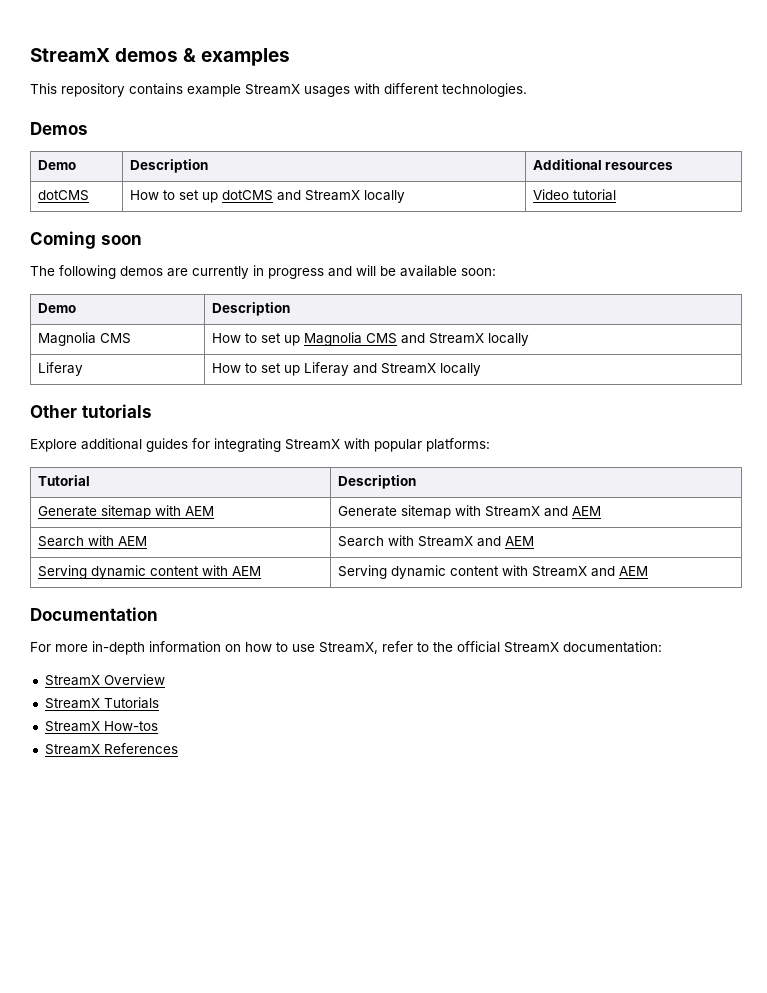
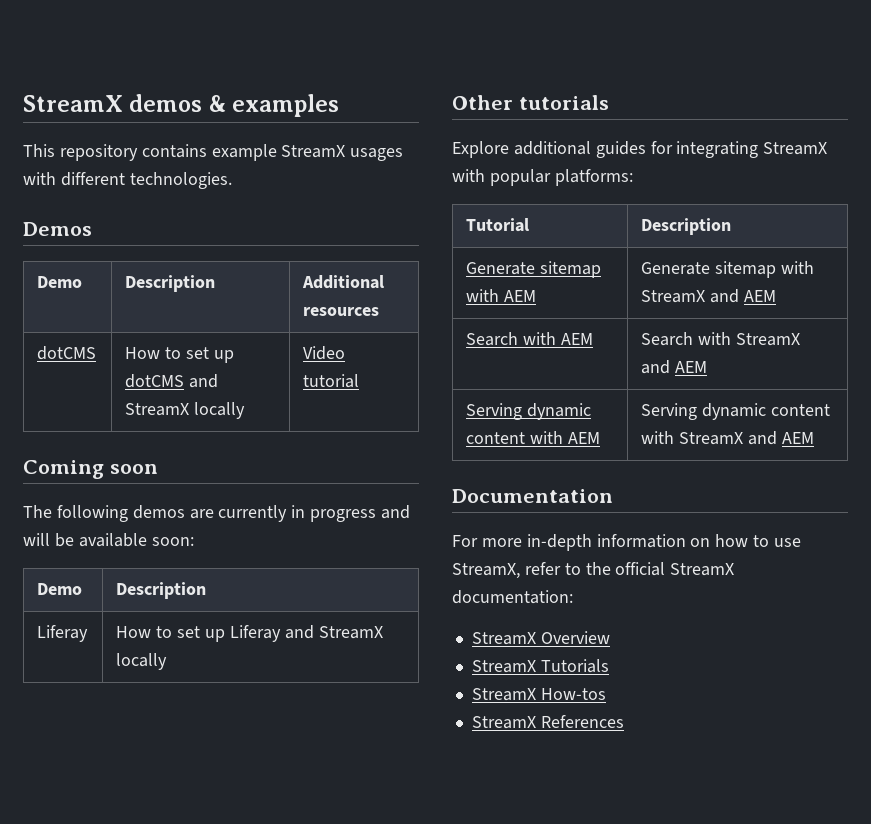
[37,332,131,346] [211,332,529,346] // Magnolia CMS | How to set up Magnolia CMS and StreamX locally -> (207, 590) none

